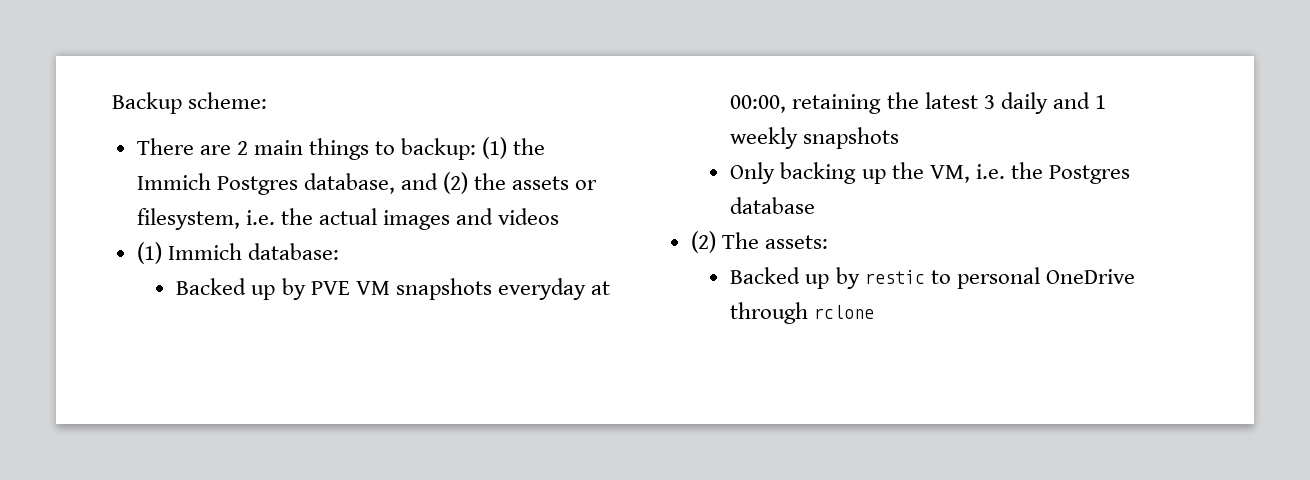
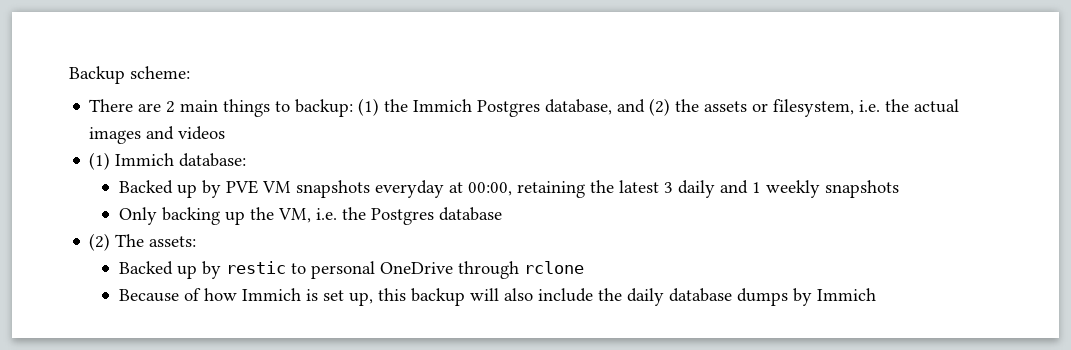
(875, 312) none -> [118,288,876,306] // Because of how Immich is set up, this backup will also include the daily database dumps by Immich

